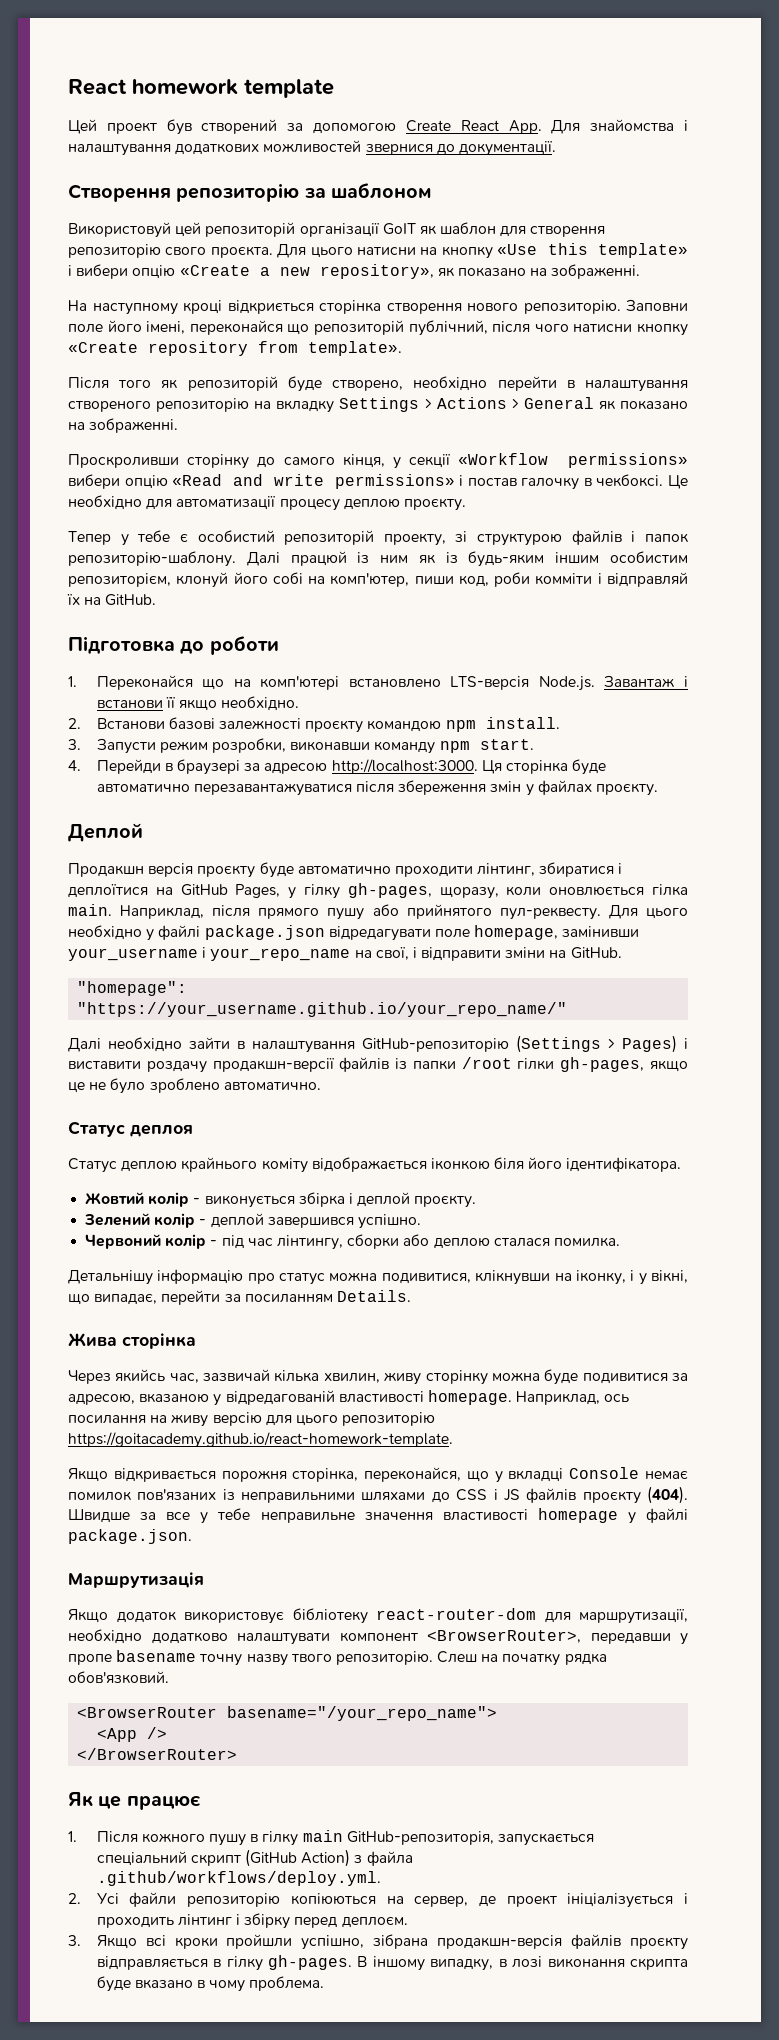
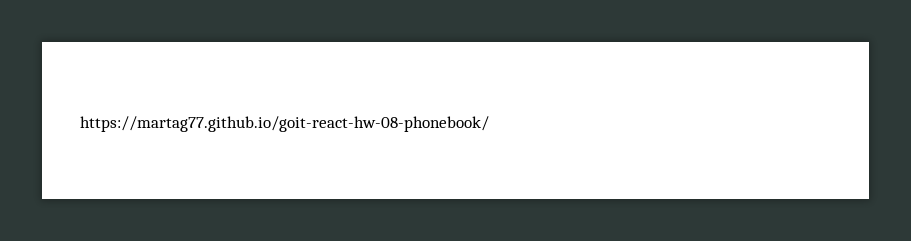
[68,79,334,98] [68,119,689,135] [68,140,556,156] [68,183,432,202] [68,222,606,238] [68,243,689,259] [68,264,641,279] [68,299,688,315] [68,320,689,336] [68,341,402,356] [68,376,688,392] [68,397,689,413] [68,418,179,433] [68,453,688,469] [68,474,688,490] [68,495,466,511] [68,530,689,546] [68,551,688,567] [68,572,688,588] [67,594,157,606] [68,636,279,655] [68,675,688,691] [96,696,300,711] [68,717,560,733] [68,738,534,754] [68,759,607,775] [96,780,659,796] [68,823,143,842] [68,862,623,878] [68,883,688,899] [68,904,688,920] [68,925,640,941] [68,947,622,961] [77,981,188,996] [77,1002,568,1017] [68,1035,688,1053] [68,1057,688,1073] [68,1078,321,1094] [68,1121,193,1137] [68,1157,682,1173] [85,1192,477,1208] [84,1213,421,1229] [85,1234,620,1250] [68,1269,689,1285] [68,1290,411,1305] [68,1332,196,1349] [68,1369,688,1385] [68,1390,630,1406] [68,1412,436,1427] [68,1432,453,1448] [68,1467,688,1483] [68,1486,689,1504] [68,1508,689,1524] [68,1529,192,1544] [68,1572,204,1588] [68,1608,688,1624] [68,1629,688,1645] [68,1650,607,1666] [68,1671,169,1684] [77,1706,498,1721] [97,1727,168,1742] [77,1748,238,1760] [68,1792,201,1810] [68,1830,595,1846] [96,1849,413,1867] [96,1871,381,1886] [68,1892,689,1908] [96,1913,408,1929] [68,1934,688,1950] [96,1955,688,1971] [96,1976,325,1992] React homework template // Цей проект був створений за допомогою Create React App. Для знайомства і налаштування додаткових можливостей звернися до документації. // Створення репозиторію за шаблоном // Використовуй цей репозиторій організації GoIT як шаблон для створення репозиторію свого проєкта. Для цього натисни на кнопку «Use this template» і вибери опцію «Create a new repository», як показано на зображенні. // На наступному кроці відкриється сторінка створення нового репозиторію. Заповни поле його імені, переконайся що репозиторій публічний, після чого натисни кнопку «Create repository from template». // Після того як репозиторій буде створено, необхідно перейти в налаштування створеного репозиторію на вкладку Settings > Actions > General як показано на зображенні. // Проскроливши сторінку до самого кінця, у секції «Workflow permissions» вибери опцію «Read and write permissions» і постав галочку в чекбоксі. Це необхідно для автоматизації процесу деплою проєкту. // Тепер у тебе є особистий репозиторій проекту, зі структурою файлів і папок репозиторію-шаблону. Далі працюй із ним як із будь-яким іншим особистим репозиторієм, клонуй його собі на комп'ютер, пиши код, роби комміти і відправляй їх на GitHub. // Підготовка до роботи // 1. Переконайся що на комп'ютері встановлено LTS-версія Node.js. Завантаж і встанови її якщо необхідно. // 2. Встанови базові залежності проєкту командою npm install. // 3. Запусти режим розробки, виконавши команду npm start. // 4. Перейди в браузері за адресою http://localhost:3000. Ця сторінка буде автоматично перезавантажуватися після збереження змін у файлах проєкту. // Деплой // Продакшн версія проєкту буде автоматично проходити лінтинг, збиратися і деплоїтися на GitHub Pages, у гілку gh-pages, щоразу, коли оновлюється гілка main. Наприклад, після прямого пушу або прийнятого пул-реквесту. Для цього необхідно у файлі package.json відредагувати поле homepage, замінивши your_username і your_repo_name на свої, і відправити зміни на GitHub. // "homepage": "https://your_username.github.io/your_repo_name/" // Далі необхідно зайти в налаштування GitHub-репозиторію (Settings > Pages) і виставити роздачу продакшн-версії файлів із папки /root гілки gh-pages, якщо це не було зроблено автоматично. // Статус деплоя // Статус деплою крайнього коміту відображається іконкою біля його ідентифікатора. // Жовтий колір - виконується збірка і деплой проєкту. // Зелений колір - деплой завершився успішно. // Червоний колір - під час лінтингу, сборки або деплою сталася помилка. // Детальнішу інформацію про статус можна подивитися, клікнувши на іконку, і у вікні, що випадає, перейти за посиланням Details. // Жива сторінка // Через якийсь час, зазвичай кілька хвилин, живу сторінку можна буде подивитися за адресою, вказаною у відредагованій властивості homepage. Наприклад, ось посилання на живу версію для цього репозиторію https://goitacademy.github.io/react-homework-template. // Якщо відкривається порожня сторінка, переконайся, що у вкладці Console немає помилок пов'язаних із неправильними шляхами до CSS і JS файлів проєкту (404). Швидше за все у тебе неправильне значення властивості homepage у файлі package.json. // Маршрутизація // Якщо додаток використовує бібліотеку react-router-dom для маршрутизації, необхідно додатково налаштувати компонент <BrowserRouter>, передавши у пропе basename точну назву твого репозиторію. Слеш на початку рядка обов'язковий. // <BrowserRouter basename="/your_repo_name"> // <App /> // </BrowserRouter> // Як це працює // 1. Після кожного пушу в гілку main GitHub-репозиторія, запускається спеціальний скрипт (GitHub Action) з файла .github/workflows/deploy.yml. // 2. Усі файли репозиторію копіюються на сервер, де проект ініціалізується і проходить лінтинг і збірку перед деплоєм. // 3. Якщо всі кроки пройшли успішно, зібрана продакшн-версія файлів проєкту відправляється в гілку gh-pages. В іншому випадку, в лозі виконання скрипта буде вказано в чому проблема. -> [80,116,489,132] https://martag77.github.io/goit-react-hw-08-phonebook/

